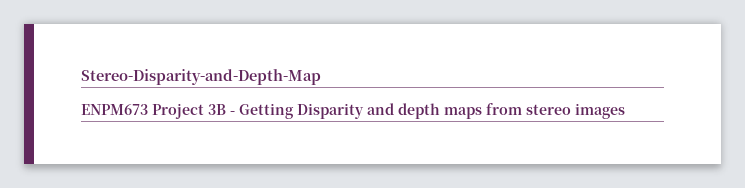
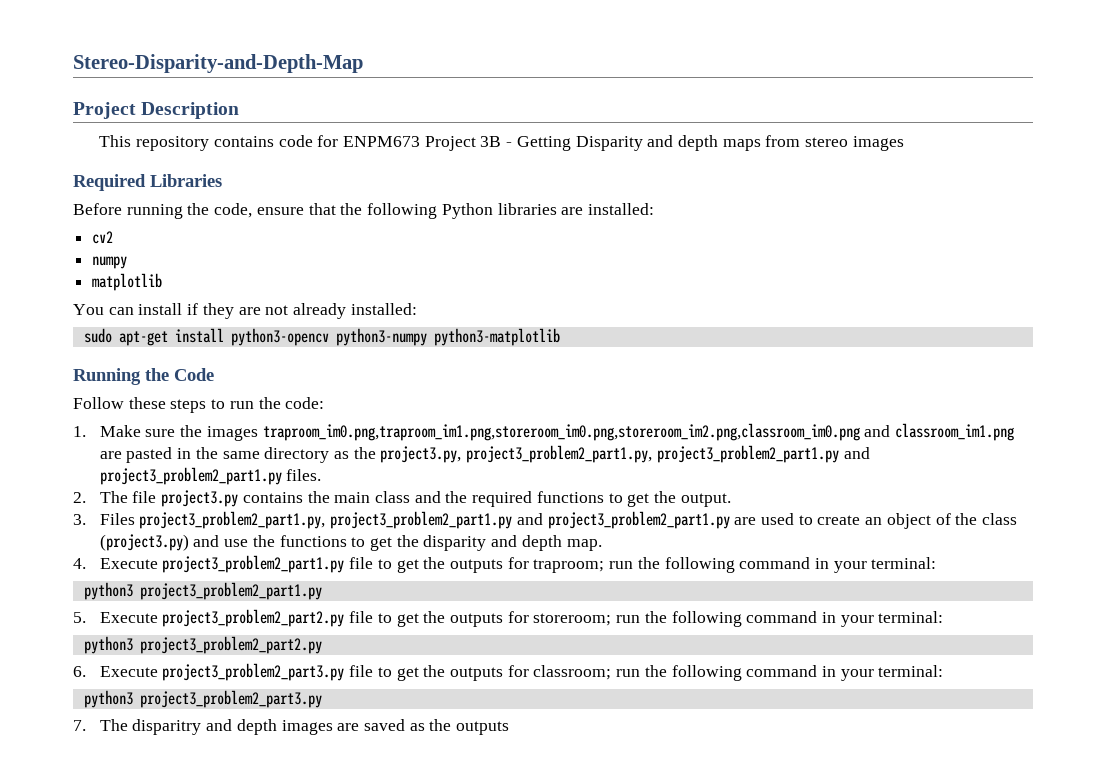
(321, 77) none -> [73,102,240,119] [99,135,339,151] Project Description // This repository contains code for
(625, 111) none -> [73,174,222,191] [73,203,654,219] [92,231,114,244] [92,256,128,269] [92,273,163,291] [73,303,417,319] [83,328,560,346] [73,368,214,385] [73,397,325,413] [73,423,1014,441] [99,445,870,463] [99,467,322,485] [73,490,731,507] [73,511,1018,529] [99,534,602,551] [73,555,937,573] [83,582,322,600] [73,609,944,627] [83,636,322,654] [73,663,944,681] [83,690,322,708] [73,719,510,735] // Required Libraries // Before running the code, ensure that the following Python libraries are installed: // cv2 // numpy // matplotlib // You can install if they are not already installed: // sudo apt-get install python3-opencv python3-numpy python3-matplotlib // Running the Code // Follow these steps to run the code: // 1. Make sure the images traproom_im0.png,traproom_im1.png,storeroom_im0.png,storeroom_im2.png,classroom_im0.png and classroom_im1.png are pasted in the same directory as the project3.py, project3_problem2_part1.py, project3_problem2_part1.py and project3_problem2_part1.py files. // 2. The file project3.py contains the main class and the required functions to get the output. // 3. Files project3_problem2_part1.py, project3_problem2_part1.py and project3_problem2_part1.py are used to create an object of the class (project3.py) and use the functions to get the disparity and depth map. // 4. Execute project3_problem2_part1.py file to get the outputs for traproom; run the following command in your terminal: // python3 project3_problem2_part1.py // 5. Execute project3_problem2_part2.py file to get the outputs for storeroom; run the following command in your terminal: // python3 project3_problem2_part2.py // 6. Execute project3_problem2_part3.py file to get the outputs for classroom; run the following command in your terminal: // python3 project3_problem2_part3.py // 7. The disparitry and depth images are saved as the outputs

